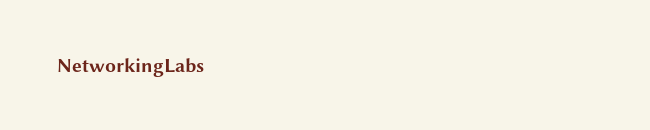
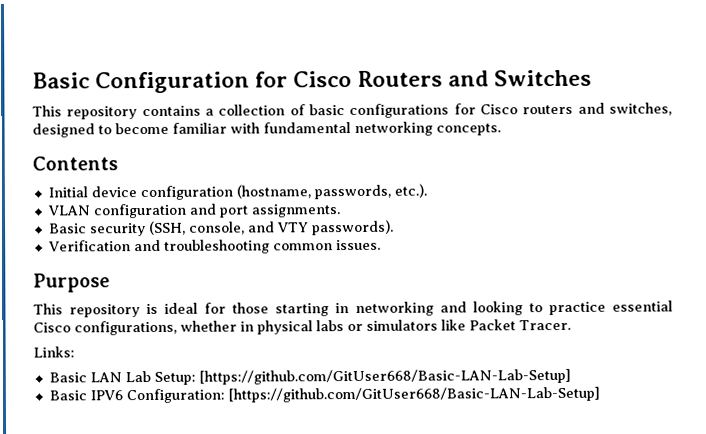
[57,58,204,77] NetworkingLabs -> [32,69,593,94] [32,102,672,120] [32,121,501,138] [32,156,118,171] [47,183,427,201] [46,203,341,219] [48,219,394,237] [47,239,381,254] [33,273,110,293] [33,300,673,318] [33,319,571,336] [33,346,75,358] [48,368,571,385] [48,386,600,404] Basic Configuration for Cisco Routers and Switches // This repository contains a collection of basic configurations for Cisco routers and switches, designed to become familiar with fundamental networking concepts. // Contents // Initial device configuration (hostname, passwords, etc.). // VLAN configuration and port assignments. // Basic security (SSH, console, and VTY passwords). // Verification and troubleshooting common issues. // Purpose // This repository is ideal for those starting in networking and looking to practice essential Cisco configurations, whether in physical labs or simulators like Packet Tracer. // Links: // Basic LAN Lab Setup: [https://github.com/GitUser668/Basic-LAN-Lab-Setup] // Basic IPV6 Configuration: [https://github.com/GitUser668/Basic-LAN-Lab-Setup]

